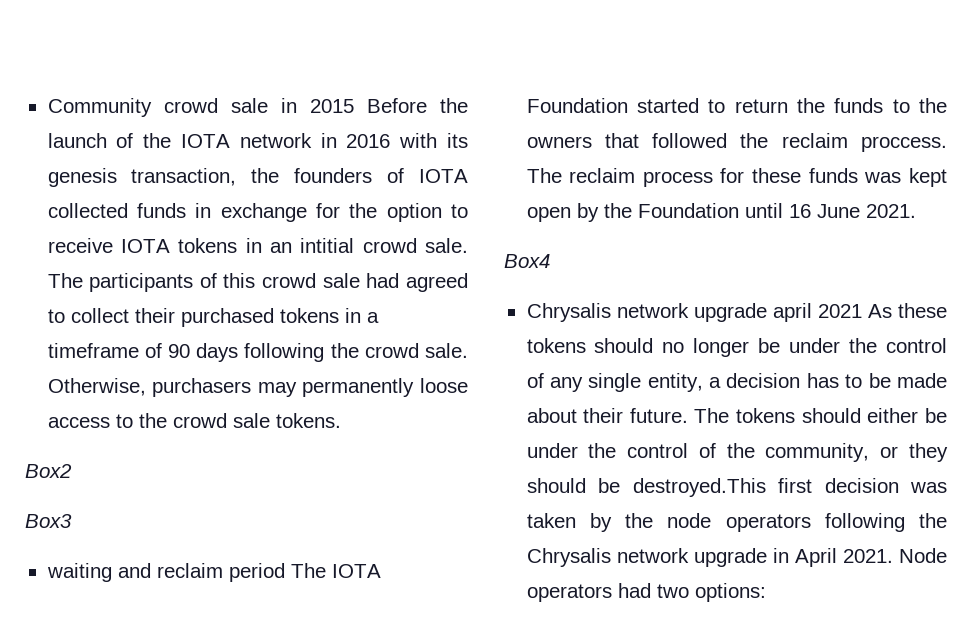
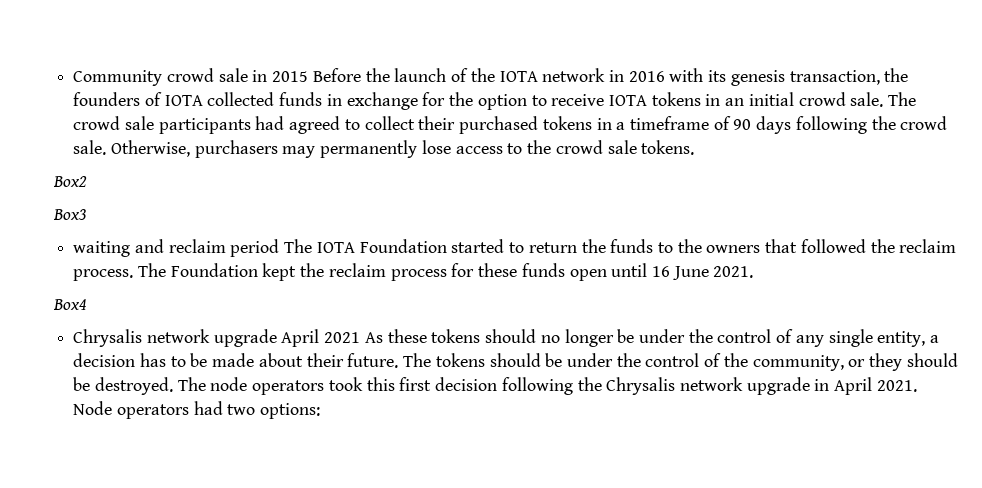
[300,238,355,253] intitial -> [748,92,794,106] initial
[89,273,360,292] participants of this crowd sale -> [73,116,251,134] crowd sale participants
[420,378,468,393] loose -> [421,140,451,154] lose
[861,136,947,152] [526,168,562,183] proccess. The -> [73,263,325,281] process. The Foundation kept the
[864,168,947,187] [526,203,739,222] was kept open by the Foundation -> [569,269,607,281] open
[772,303,812,322] april -> [281,329,320,347] April
[867,408,919,423] either -> (541, 360) none
[632,478,947,497] [526,513,811,532] destroyed.This first decision was taken by the node operators -> [94,377,498,395] destroyed. The node operators took this first decision

